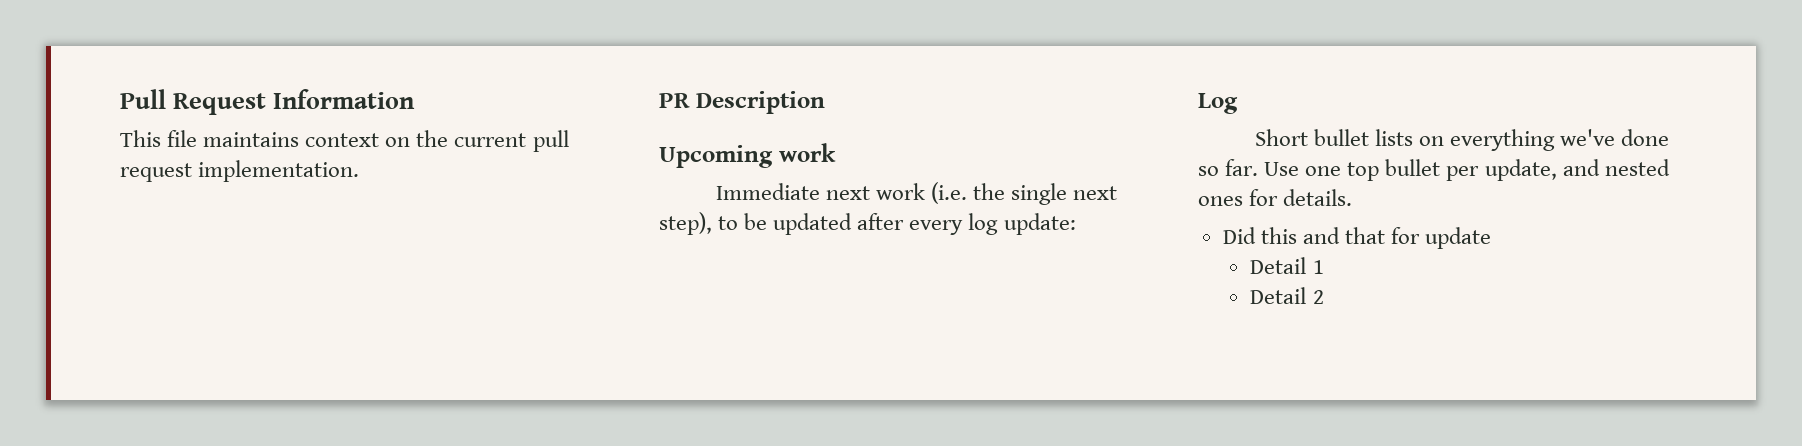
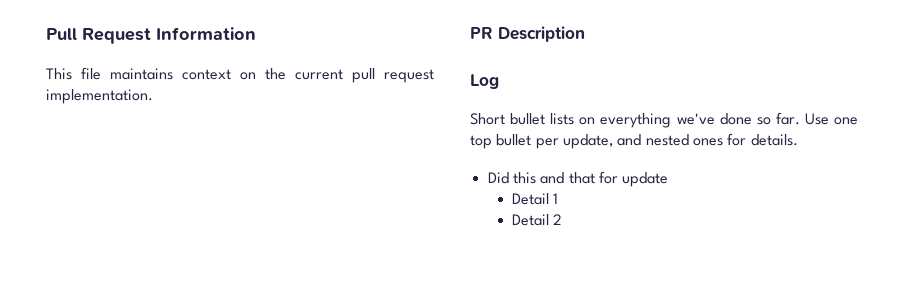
[659,143,836,168] [715,182,1118,205] [659,212,1076,235] // Upcoming work // Immediate next work (i.e. the single next step), to be updated after every log update: -> (585, 34) none

